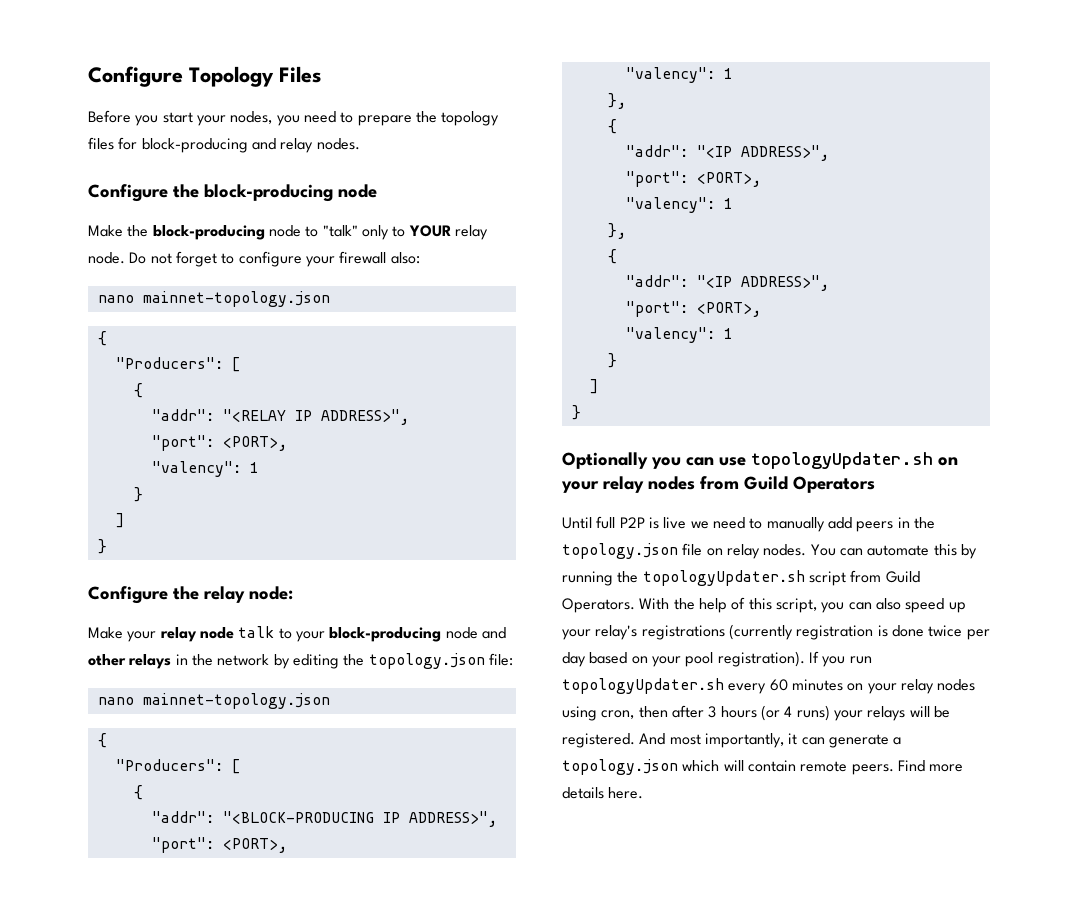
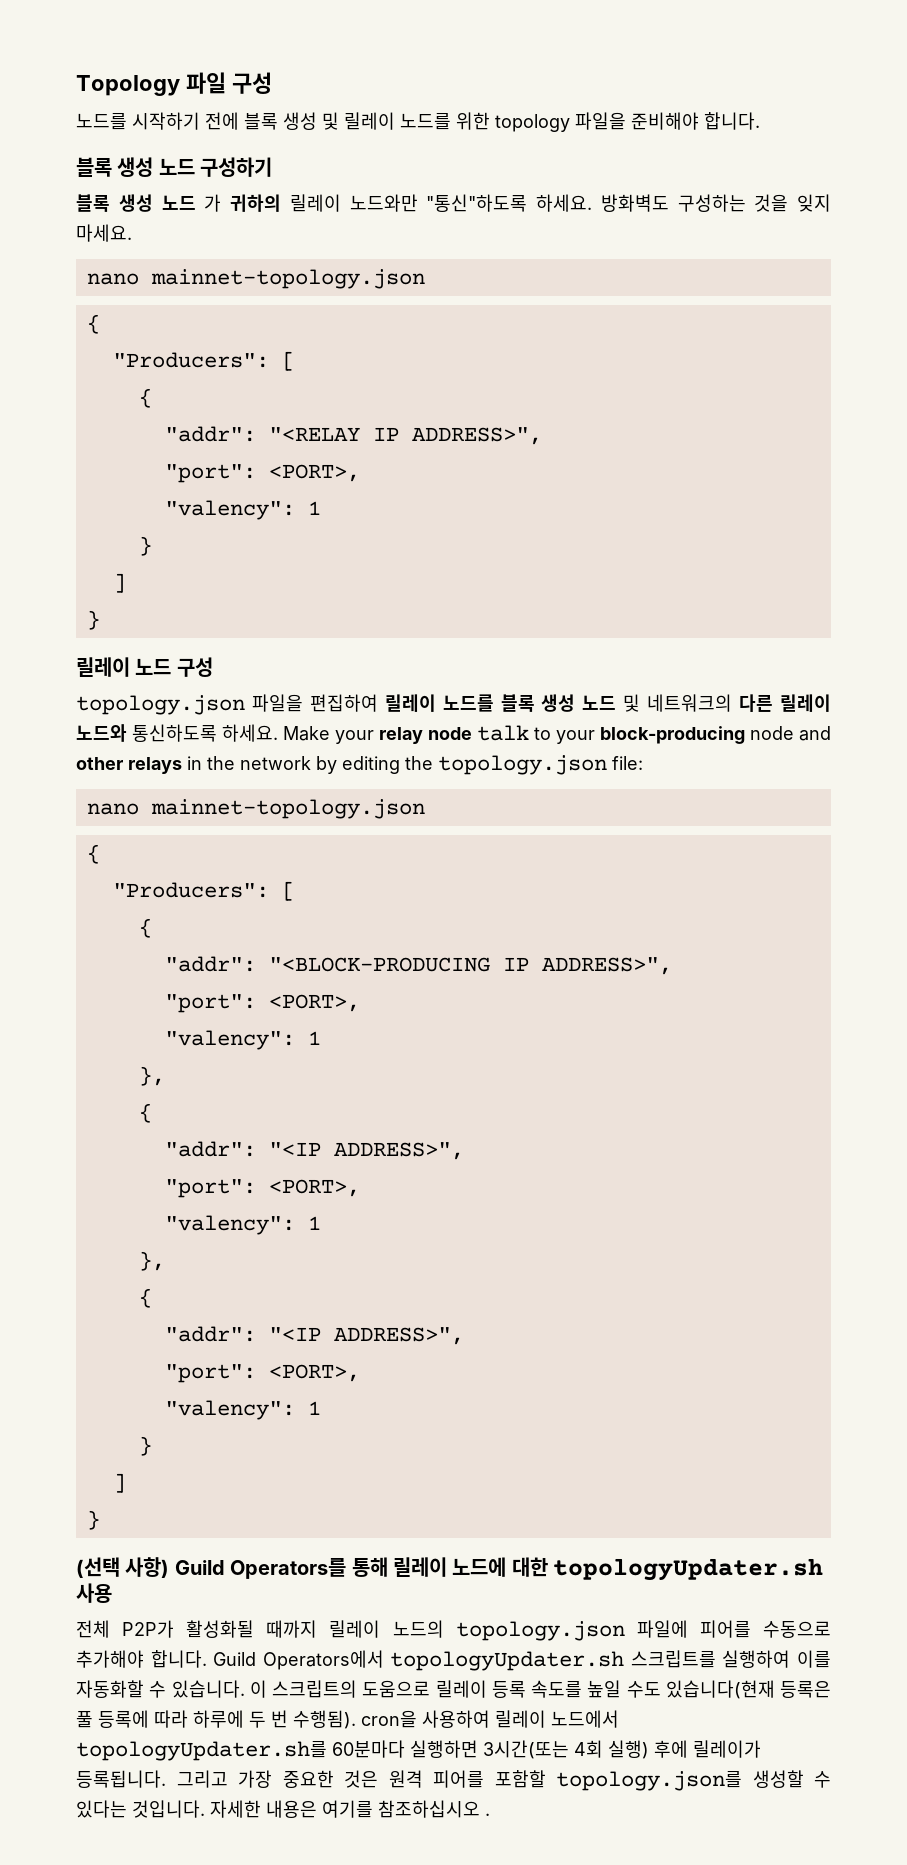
[88,66,321,87] [88,110,500,126] [88,137,360,153] [88,184,377,202] [88,225,488,240] [88,251,420,267] Configure Topology Files // Before you start your nodes, you need to prepare the topology files for block-producing and relay nodes. // Configure the block-producing node // Make the block-producing node to "talk" only to YOUR relay node. Do not forget to configure your firewall also: -> [76,72,272,96] [76,112,760,132] [76,157,273,177] [76,194,831,212] [76,224,132,242] Topology 파일 구성 // 노드를 시작하기 전에 블록 생성 및 릴레이 노드를 위한 topology 파일을 준비해야 합니다. // 블록 생성 노드 구성하기 // 블록 생성 노드 가 귀하의 릴레이 노드와만 "통신"하도록 하세요. 방화벽도 구성하는 것을 잊지 마세요.
[88,586,293,604] Configure the relay node: // -> [76,657,213,677] [76,694,831,715] [76,724,278,742] 릴레이 노드 구성 // topology.json 파일을 편집하여 릴레이 노드를 블록 생성 노드 및 네트워크의 다른 릴레이 노드와 통신하도록 하세요.
[562,452,958,469] [561,476,875,493] [562,516,935,532] [562,543,977,559] [562,570,920,586] [562,597,966,613] [562,624,990,640] [562,651,872,667] [562,678,976,694] [562,705,950,721] [562,733,902,748] [562,759,964,775] [562,787,644,799] Optionally you can use topologyUpdater.sh on your relay nodes from Guild Operators // Until full P2P is live we need to manually add peers in the topology.json file on relay nodes. You can automate this by running the topologyUpdater.sh script from Guild Operators. With the help of this script, you can also speed up your relay's registrations (currently registration is done twice per day based on your pool registration). If you run topologyUpdater.sh every 60 minutes on your relay nodes using cron, then after 3 hours (or 4 runs) your relays will be registered. And most importantly, it can generate a topology.json which will contain remote peers. Find more details here. -> [76,1557,824,1581] [76,1583,112,1603] [76,1620,831,1641] [76,1650,831,1671] [76,1680,831,1699] [76,1710,619,1729] [76,1740,761,1761] [76,1770,831,1791] [76,1800,490,1818] (선택 사항) Guild Operators를 통해 릴레이 노드에 대한 topologyUpdater.sh 사용 // 전체 P2P가 활성화될 때까지 릴레이 노드의 topology.json 파일에 피어를 수동으로 추가해야 합니다. Guild Operators에서 topologyUpdater.sh 스크립트를 실행하여 이를 자동화할 수 있습니다. 이 스크립트의 도움으로 릴레이 등록 속도를 높일 수도 있습니다(현재 등록은 풀 등록에 따라 하루에 두 번 수행됨). cron을 사용하여 릴레이 노드에서 topologyUpdater.sh를 60분마다 실행하면 3시간(또는 4회 실행) 후에 릴레이가 등록됩니다. 그리고 가장 중요한 것은 원격 피어를 포함할 topology.json를 생성할 수 있다는 것입니다. 자세한 내용은 여기를 참조하십시오 .

